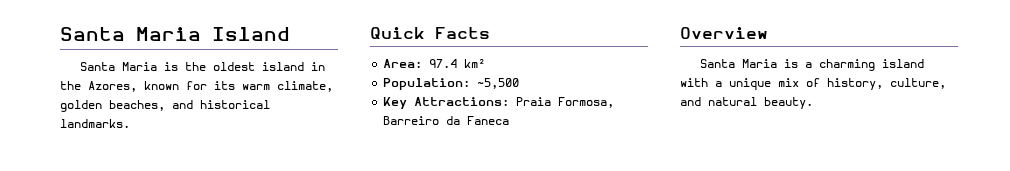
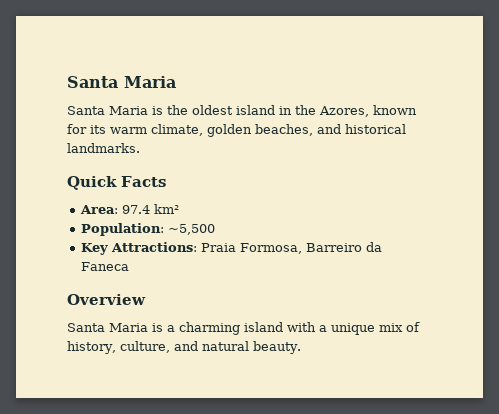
[60,27,290,41] Santa Maria Island -> [67,76,176,88] Santa Maria

